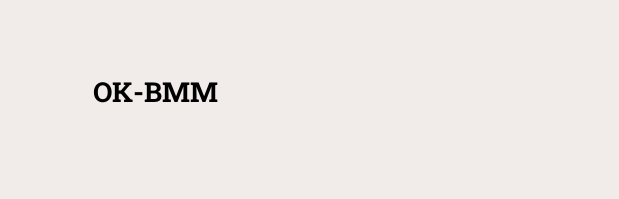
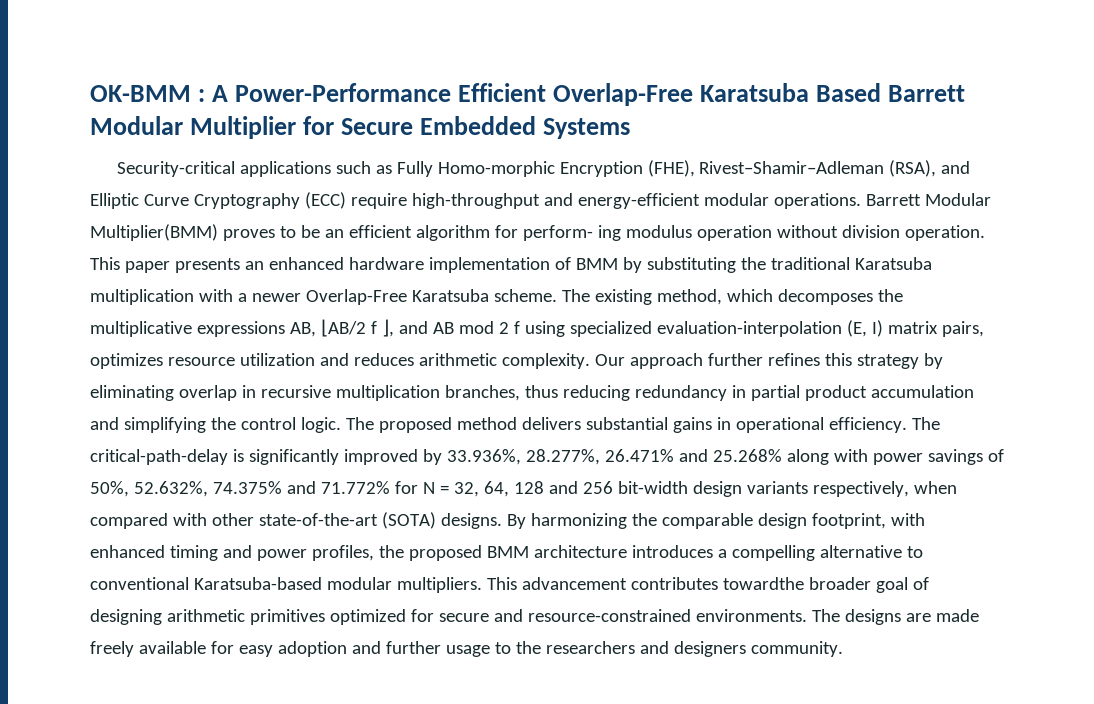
(218, 92) none -> [198,83,966,106] [90,116,631,139] [116,160,971,177] [90,192,991,209] [90,224,985,241] [90,257,932,273] [90,289,903,305] [90,319,984,337] [90,353,943,369] [90,385,974,401] [90,417,940,433] [90,449,1004,465] [90,481,957,497] [90,512,925,529] [90,545,923,561] [90,577,929,593] [90,609,979,625] [90,641,843,657] : A Power-Performance Efficient Overlap-Free Karatsuba Based Barrett Modular Multiplier for Secure Embedded Systems // Security-critical applications such as Fully Homo-morphic Encryption (FHE), Rivest–Shamir–Adleman (RSA), and Elliptic Curve Cryptography (ECC) require high-throughput and energy-efficient modular operations. Barrett Modular Multiplier(BMM) proves to be an efficient algorithm for perform- ing modulus operation without division operation. This paper presents an enhanced hardware implementation of BMM by substituting the traditional Karatsuba multiplication with a newer Overlap-Free Karatsuba scheme. The existing method, which decomposes the multiplicative expressions AB, ⌊AB/2 f ⌋, and AB mod 2 f using specialized evaluation-interpolation (E, I) matrix pairs, optimizes resource utilization and reduces arithmetic complexity. Our approach further refines this strategy by eliminating overlap in recursive multiplication branches, thus reducing redundancy in partial product accumulation and simplifying the control logic. The proposed method delivers substantial gains in operational efficiency. The critical-path-delay is significantly improved by 33.936%, 28.277%, 26.471% and 25.268% along with power savings of 50%, 52.632%, 74.375% and 71.772% for N = 32, 64, 128 and 256 bit-width design variants respectively, when compared with other state-of-the-art (SOTA) designs. By harmonizing the comparable design footprint, with enhanced timing and power profiles, the proposed BMM architecture introduces a compelling alternative to conventional Karatsuba-based modular multipliers. This advancement contributes towardthe broader goal of designing arithmetic primitives optimized for secure and resource-constrained environments. The designs are made freely available for easy adoption and further usage to the researchers and designers community.

